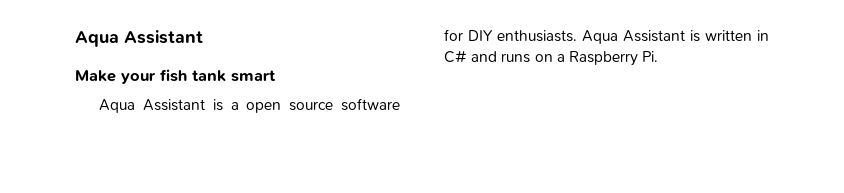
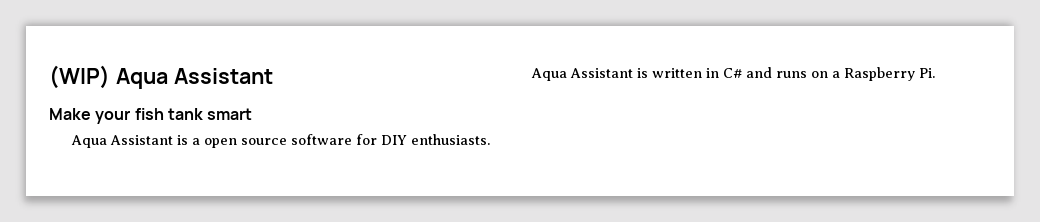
(75, 39) none -> [49,65,110,89] (WIP)

